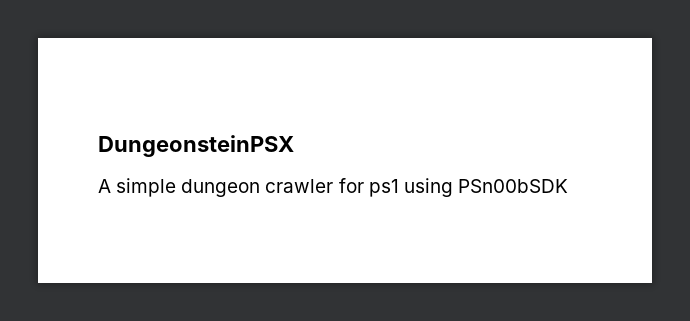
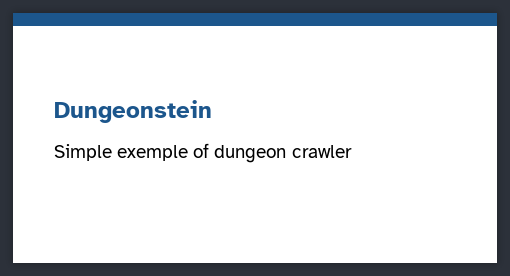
[98,135,294,157] [98,178,568,197] DungeonsteinPSX // A simple dungeon crawler for ps1 using PSn00bSDK -> [54,100,212,123] [54,143,352,163] Dungeonstein // Simple exemple of dungeon crawler

